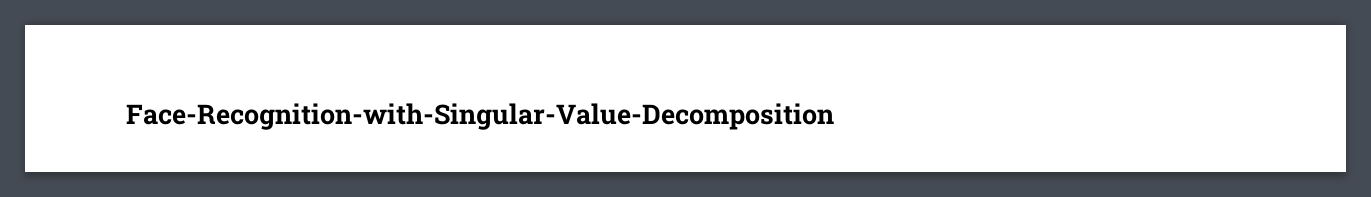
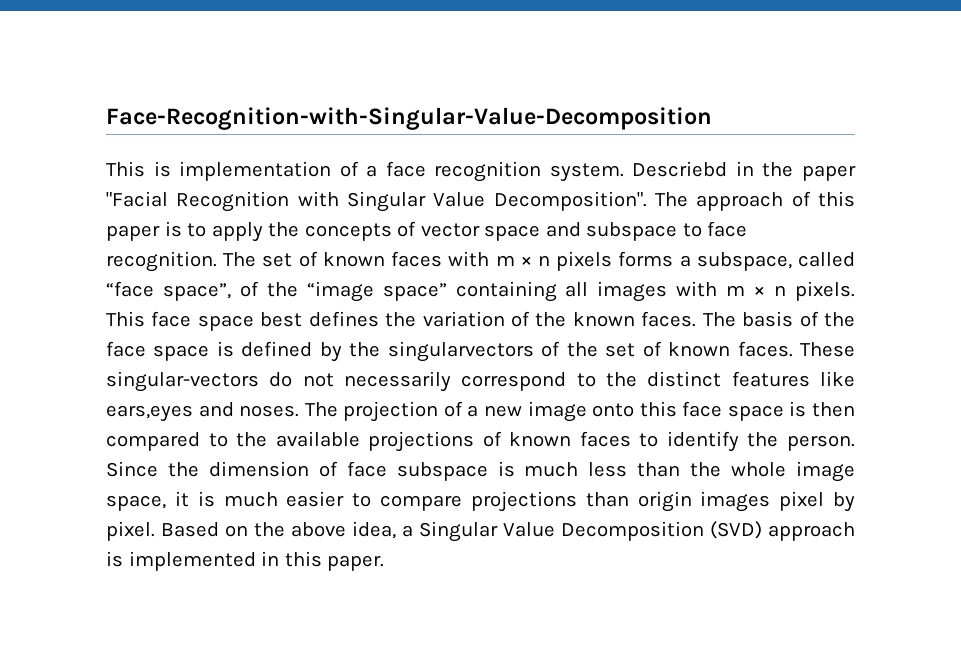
(834, 116) none -> [106,161,856,182] [106,191,856,212] [106,221,748,242] [106,251,855,272] [106,281,855,302] [106,311,856,331] [106,341,855,362] [106,371,856,392] [106,401,855,422] [106,431,855,452] [106,461,855,482] [106,491,856,512] [106,521,855,542] [106,551,385,571] // This is implementation of a face recognition system. Descriebd in the paper "Facial Recognition with Singular Value Decomposition". The approach of this paper is to apply the concepts of vector space and subspace to face recognition. The set of known faces with m × n pixels forms a subspace, called “face space”, of the “image space” containing all images with m × n pixels. This face space best defines the variation of the known faces. The basis of the face space is defined by the singularvectors of the set of known faces. These singular-vectors do not necessarily correspond to the distinct features like ears,eyes and noses. The projection of a new image onto this face space is then compared to the available projections of known faces to identify the person. Since the dimension of face subspace is much less than the whole image space, it is much easier to compare projections than origin images pixel by pixel. Based on the above idea, a Singular Value Decomposition (SVD) approach is implemented in this paper.

